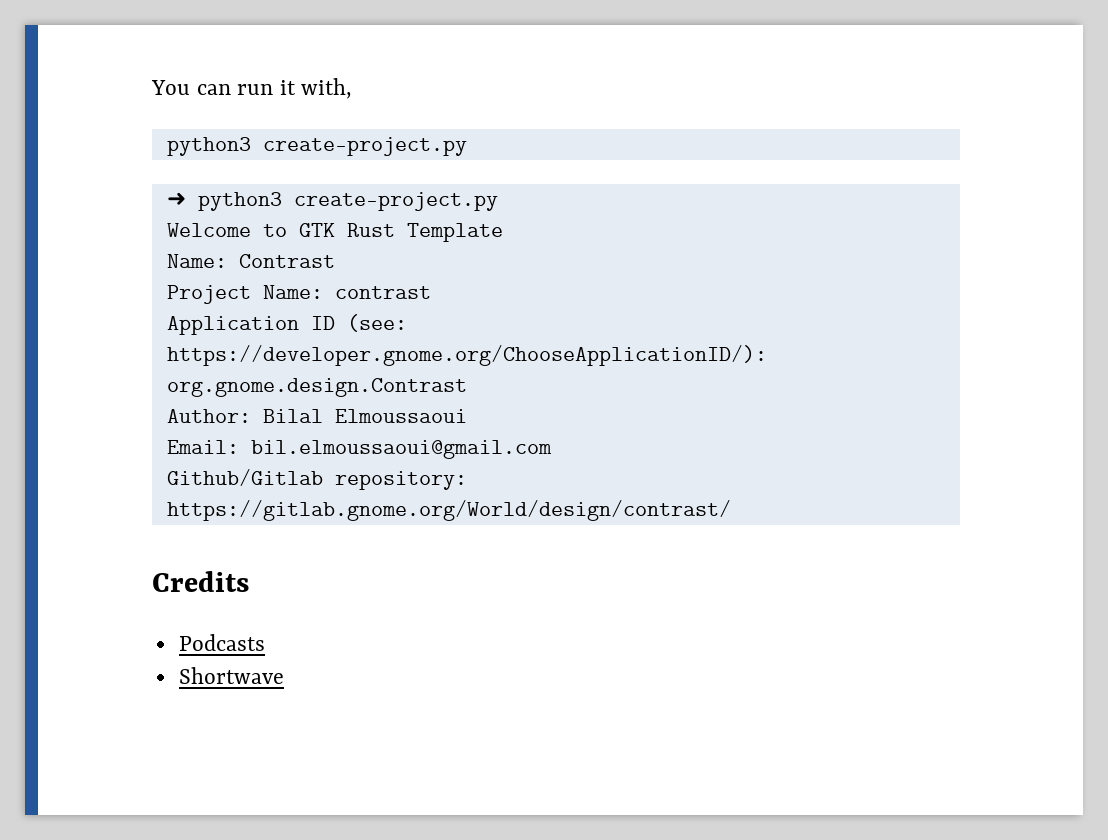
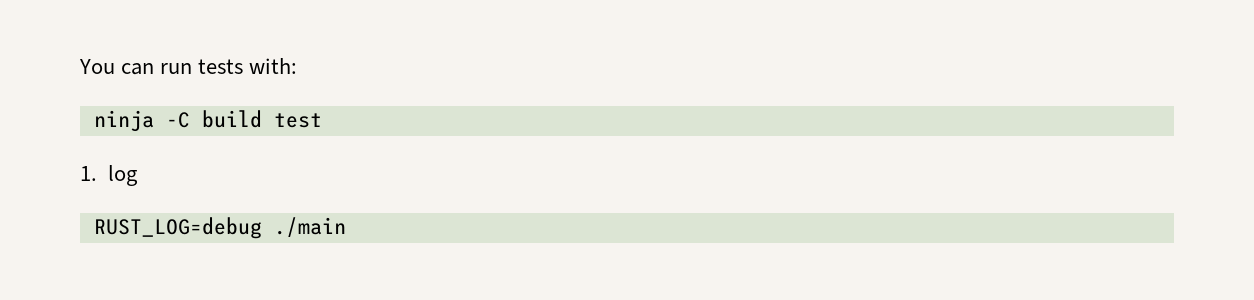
[279,78,353,99] [166,137,467,156] [166,192,498,211] [166,223,503,242] [166,254,335,268] [166,285,431,304] [166,314,407,335] [166,345,767,366] [166,378,467,397] [166,409,467,423] [166,440,552,459] [166,469,467,490] [166,500,731,521] [152,571,249,592] [178,634,265,651] [178,667,284,684] it with, // python3 create-project.py // ➜ python3 create-project.py // Welcome to GTK Rust Template // Name: Contrast // Project Name: contrast // Application ID (see: https://developer.gnome.org/ChooseApplicationID/): org.gnome.design.Contrast // Author: Bilal Elmoussaoui // Email: bil.elmoussaoui@gmail.com // Github/Gitlab repository: https://gitlab.gnome.org/World/design/contrast/ // Credits // Podcasts // Shortwave -> [198,58,298,74] [93,110,322,132] [80,165,139,186] [93,217,346,239] tests with: // ninja -C build test // 1. log // RUST_LOG=debug ./main

